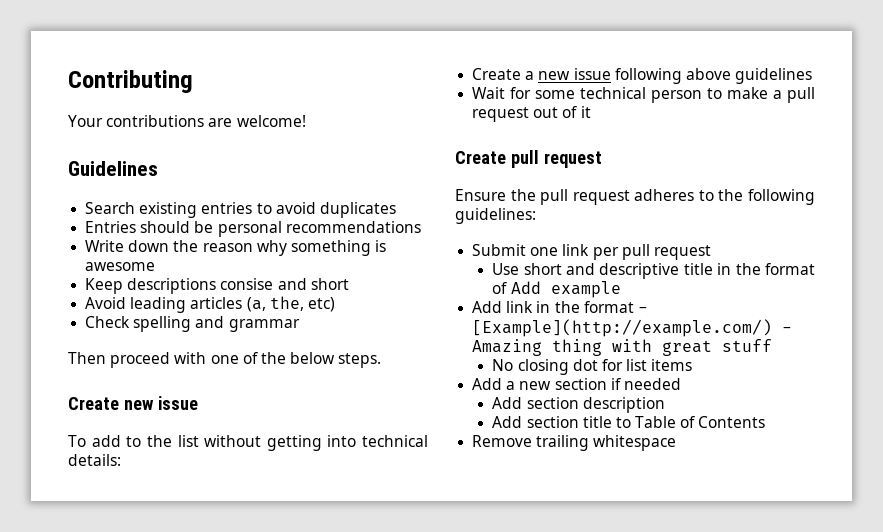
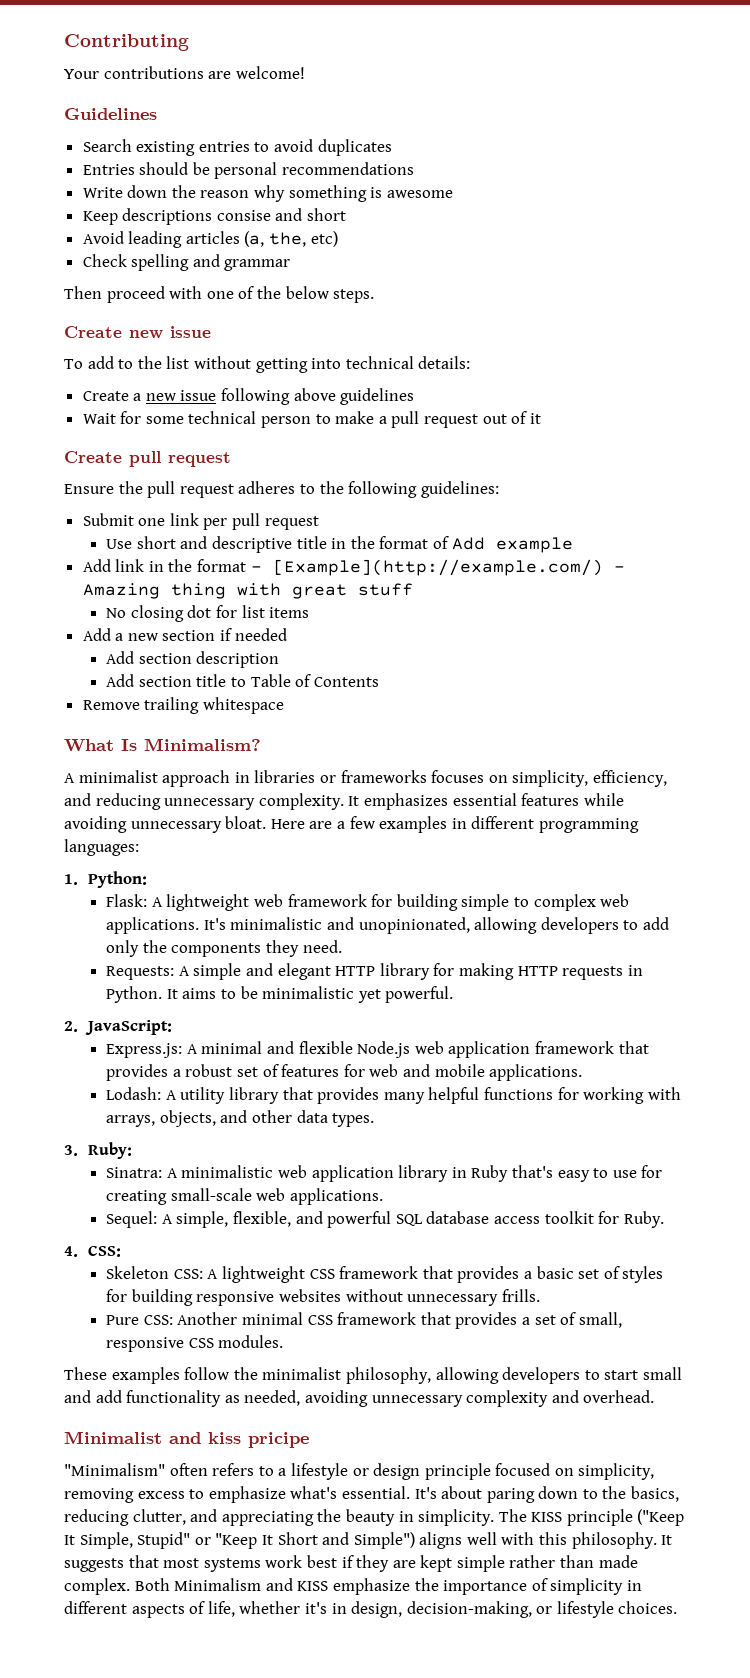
(677, 443) none -> [64,738,261,752] [64,770,667,787] [64,793,624,810] [64,816,639,833] [64,839,139,856] [64,871,147,888] [106,894,630,911] [106,917,670,934] [106,940,342,957] [106,963,643,980] [106,986,454,1003] [64,1020,172,1035] [106,1041,649,1058] [106,1064,583,1081] [106,1087,681,1104] [106,1110,375,1127] [64,1142,132,1159] [106,1165,663,1182] [106,1188,384,1205] [106,1211,664,1228] [64,1245,121,1257] [106,1266,664,1283] [106,1289,540,1306] [106,1312,622,1329] [106,1335,284,1352] [64,1367,682,1384] [64,1390,655,1407] [64,1431,309,1448] [64,1463,655,1480] [64,1486,680,1503] [64,1509,685,1526] [64,1532,673,1549] [64,1555,638,1572] [64,1578,642,1595] [64,1601,678,1618] // What Is Minimalism? // A minimalist approach in libraries or frameworks focuses on simplicity, efficiency, and reducing unnecessary complexity. It emphasizes essential features while avoiding unnecessary bloat. Here are a few examples in different programming languages: // 1. Python: // Flask: A lightweight web framework for building simple to complex web applications. It's minimalistic and unopinionated, allowing developers to add only the components they need. // Requests: A simple and elegant HTTP library for making HTTP requests in Python. It aims to be minimalistic yet powerful. // 2. JavaScript: // Express.js: A minimal and flexible Node.js web application framework that provides a robust set of features for web and mobile applications. // Lodash: A utility library that provides many helpful functions for working with arrays, objects, and other data types. // 3. Ruby: // Sinatra: A minimalistic web application library in Ruby that's easy to use for creating small-scale web applications. // Sequel: A simple, flexible, and powerful SQL database access toolkit for Ruby. // 4. CSS: // Skeleton CSS: A lightweight CSS framework that provides a basic set of styles for building responsive websites without unnecessary frills. // Pure CSS: Another minimal CSS framework that provides a set of small, responsive CSS modules. // These examples follow the minimalist philosophy, allowing developers to start small and add functionality as needed, avoiding unnecessary complexity and overhead. // Minimalist and kiss pricipe // "Minimalism" often refers to a lifestyle or design principle focused on simplicity, removing excess to emphasize what's essential. It's about paring down to the basics, reducing clutter, and appreciating the beauty in simplicity. The KISS principle ("Keep It Simple, Stupid" or "Keep It Short and Simple") aligns well with this philosophy. It suggests that most systems work best if they are kept simple rather than made complex. Both Minimalism and KISS emphasize the importance of simplicity in different aspects of life, whether it's in design, decision-making, or lifestyle choices.

